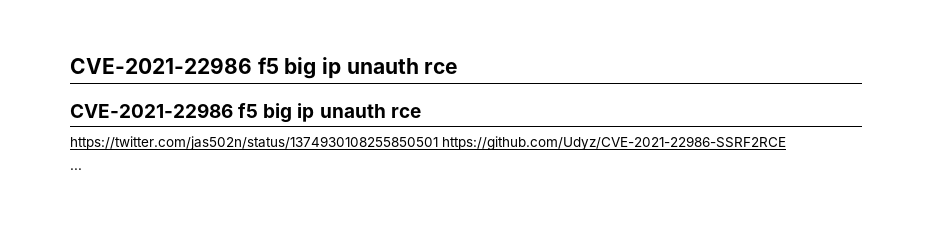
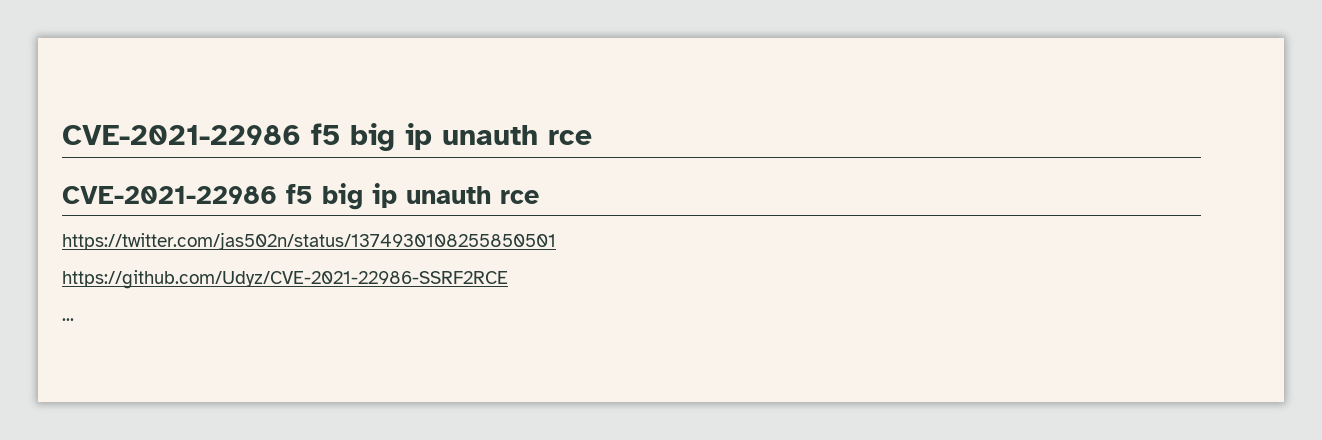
(438, 143) none -> (556, 241) //

